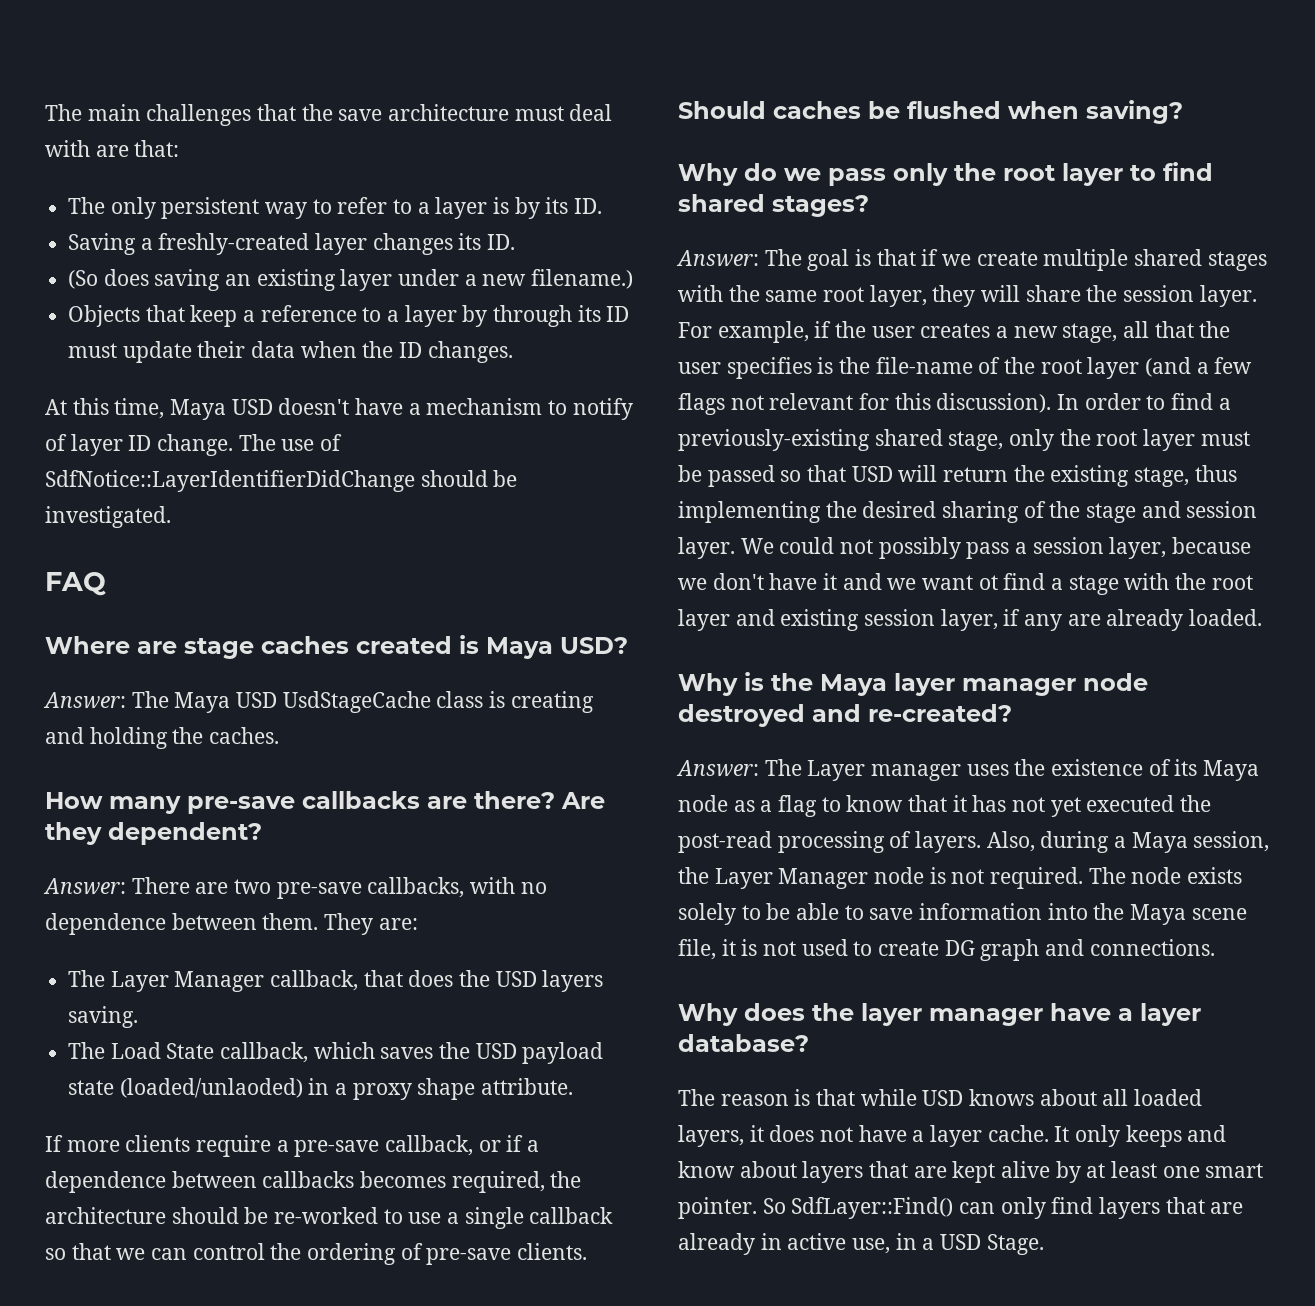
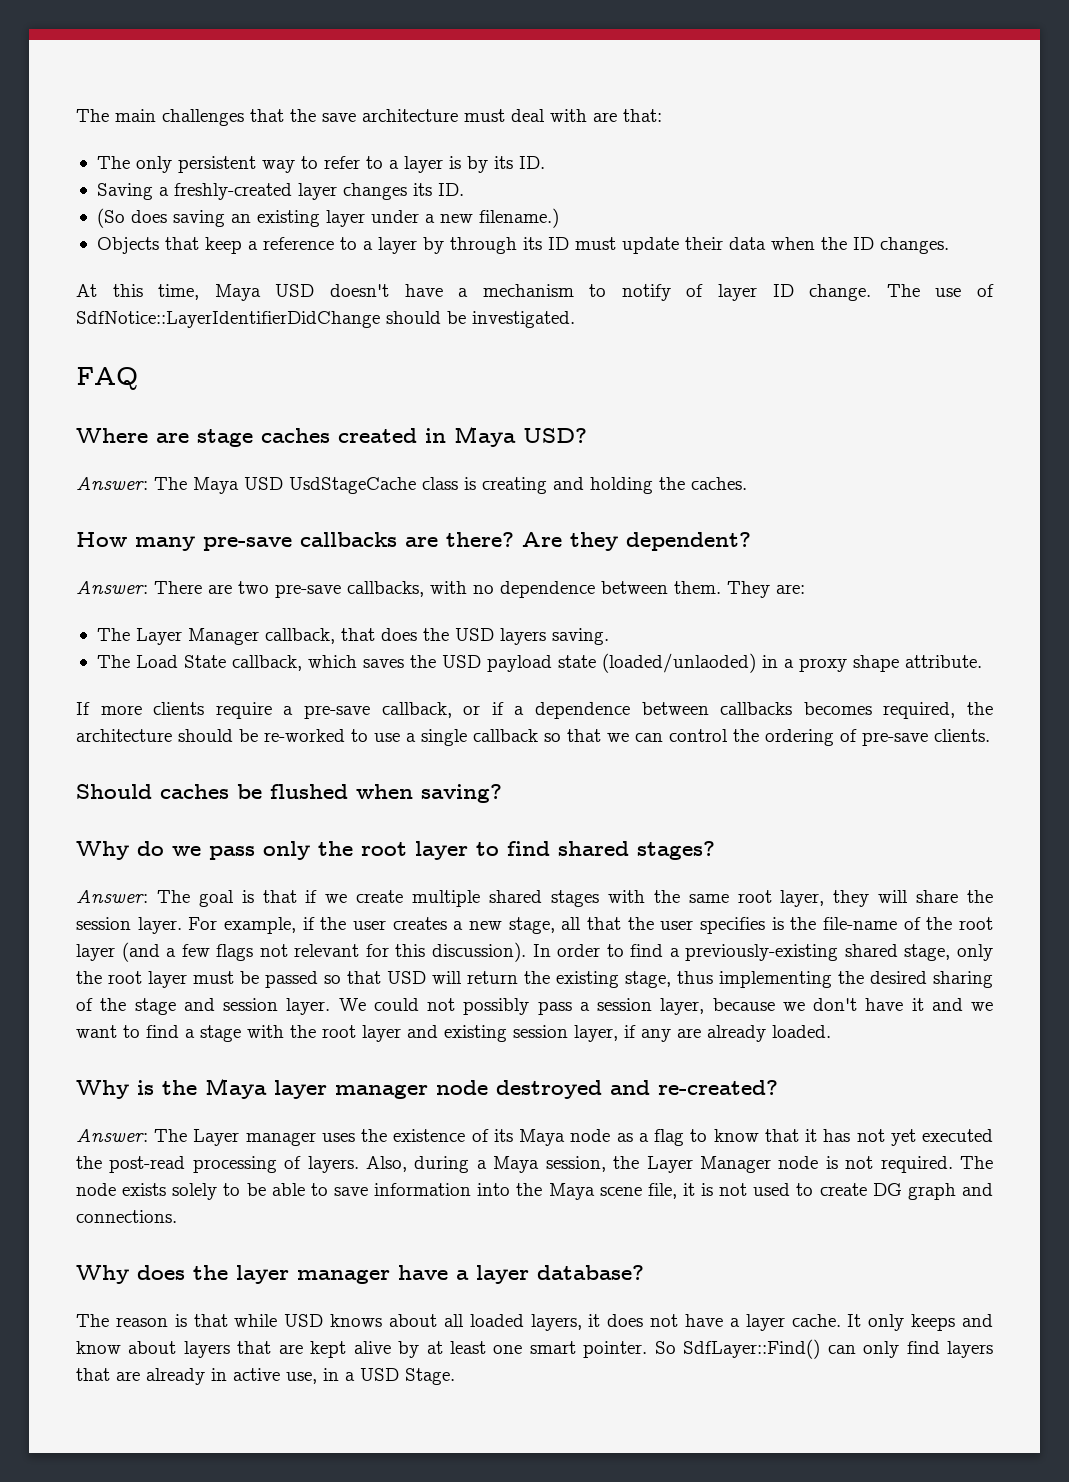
[459,635,479,654] is -> [425,428,446,443] in
[978,575,998,590] ot -> [123,1025,140,1038] to

